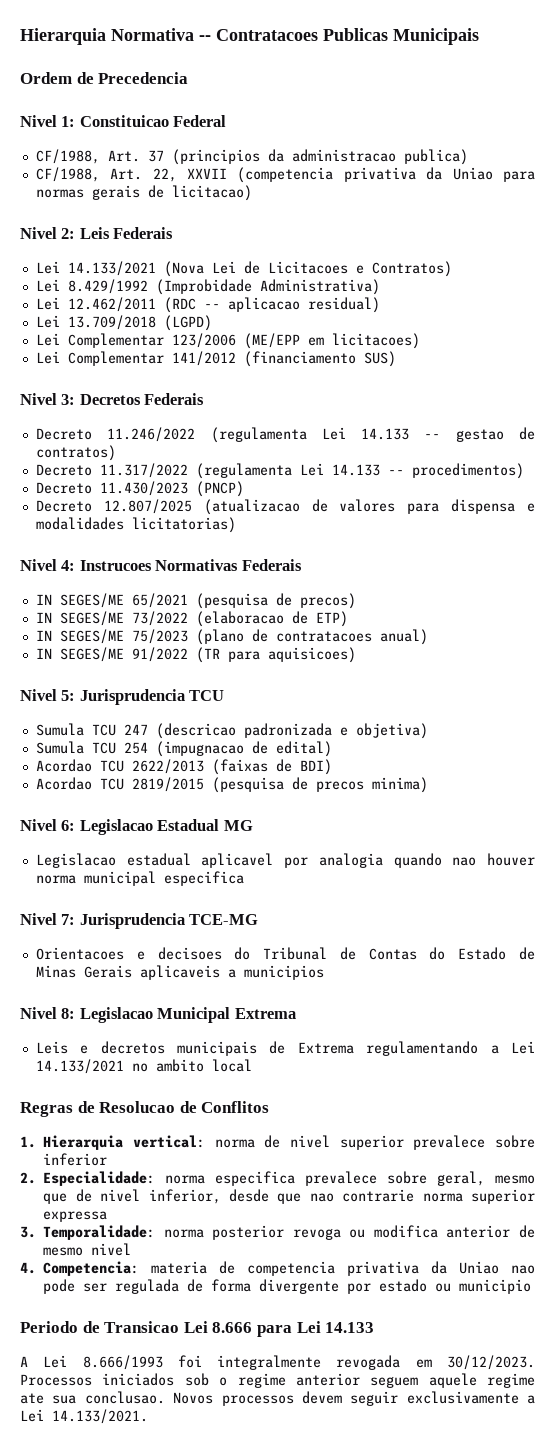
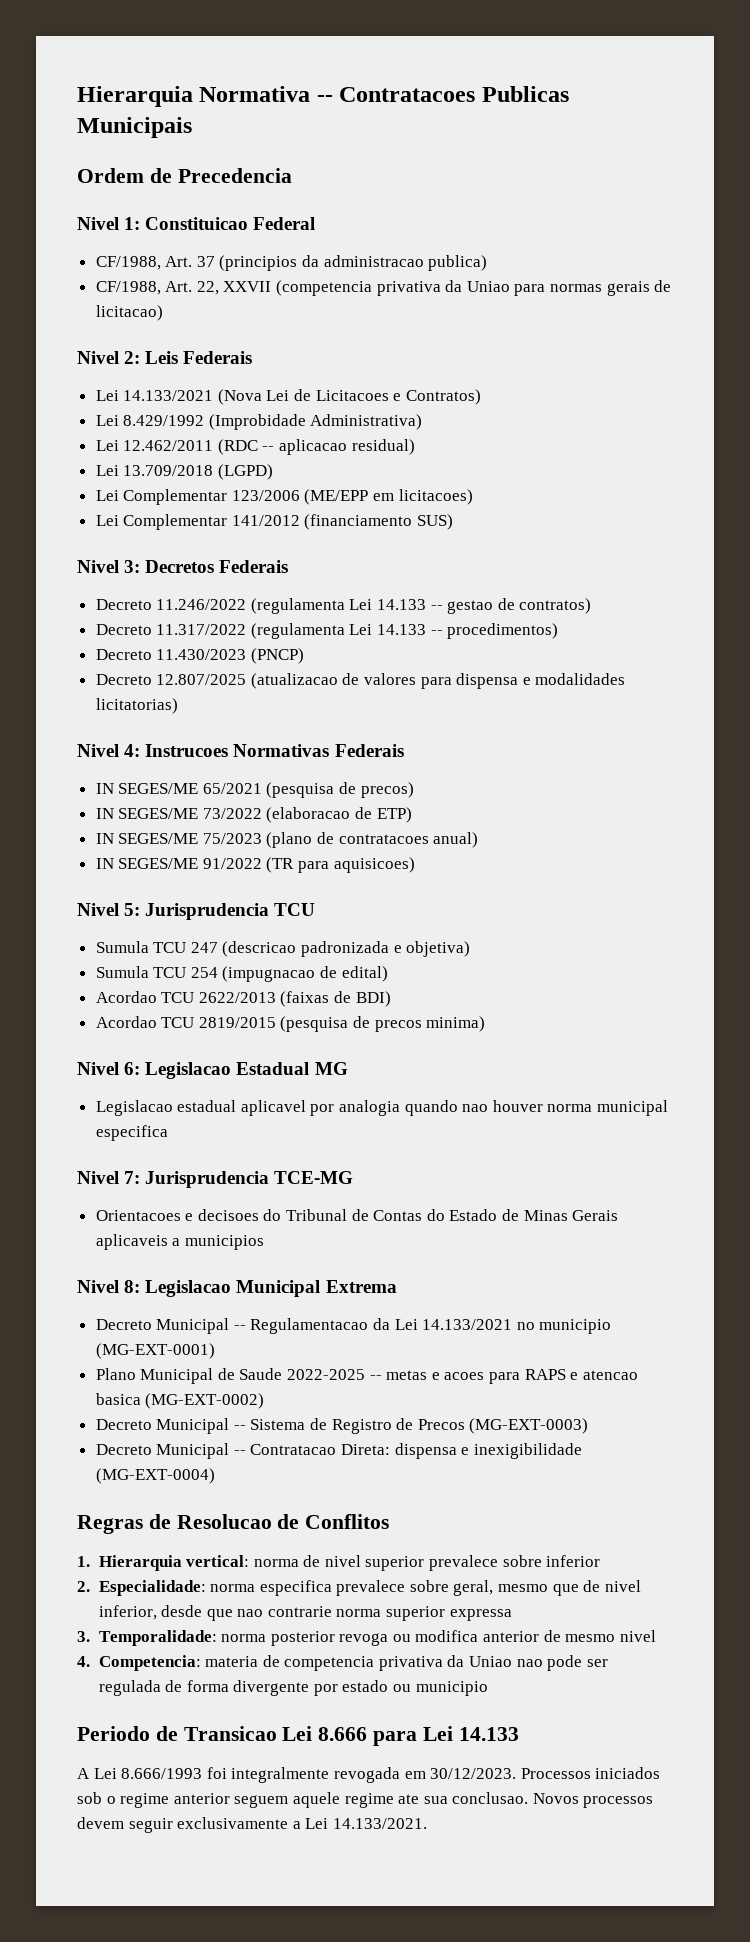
[35,1041,536,1056] [35,1059,252,1074] Leis e decretos municipais de Extrema regulamentando a Lei 14.133/2021 no ambito local -> [95,1318,612,1334] [95,1343,215,1359] [95,1368,638,1384] [95,1393,265,1409] [95,1418,589,1434] [95,1443,582,1459] [95,1468,215,1484] Decreto Municipal -- Regulamentacao da Lei 14.133/2021 no municipio (MG-EXT-0001) // Plano Municipal de Saude 2022-2025 -- metas e acoes para RAPS e atencao basica (MG-EXT-0002) // Decreto Municipal -- Sistema de Registro de Precos (MG-EXT-0003) // Decreto Municipal -- Contratacao Direta: dispensa e inexigibilidade (MG-EXT-0004)

